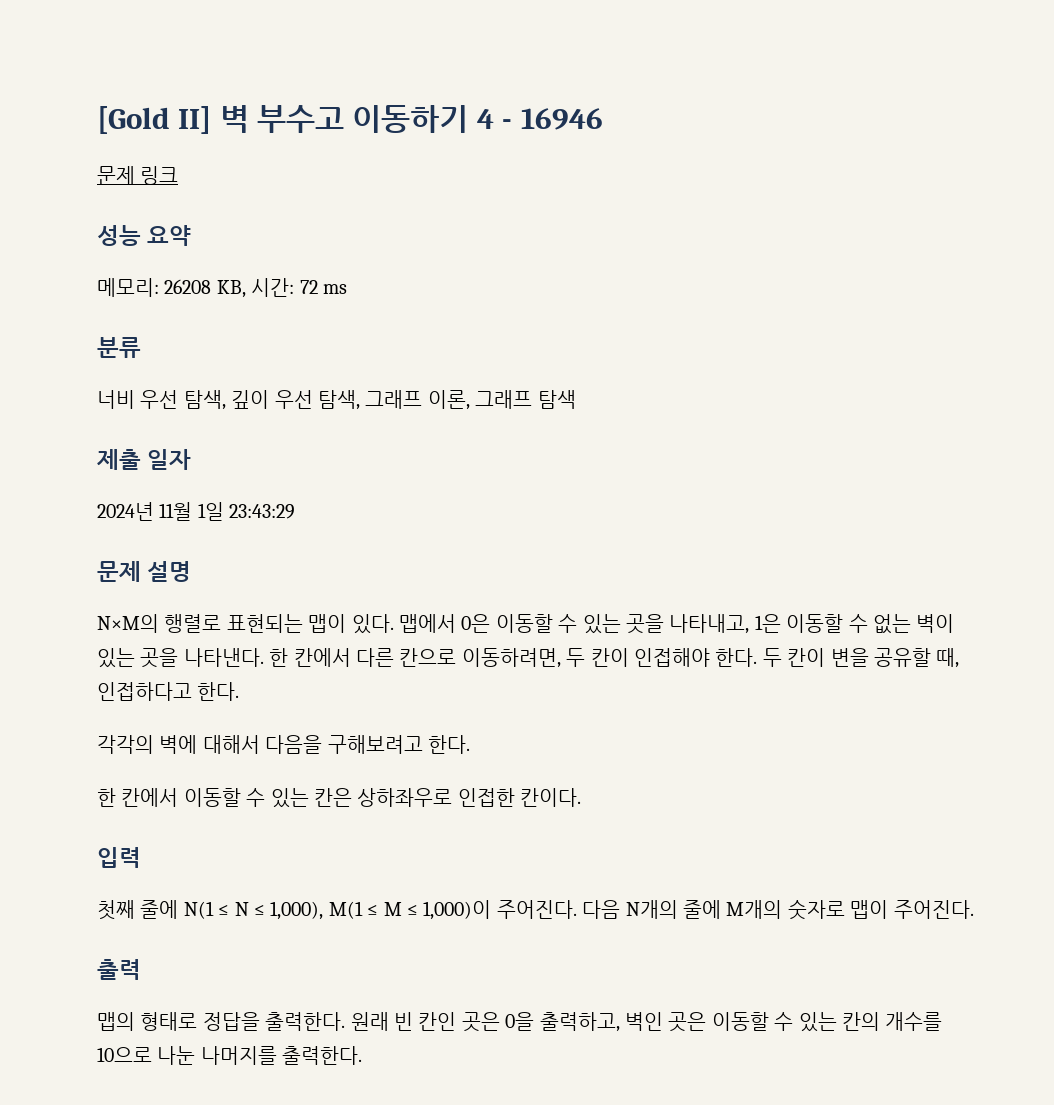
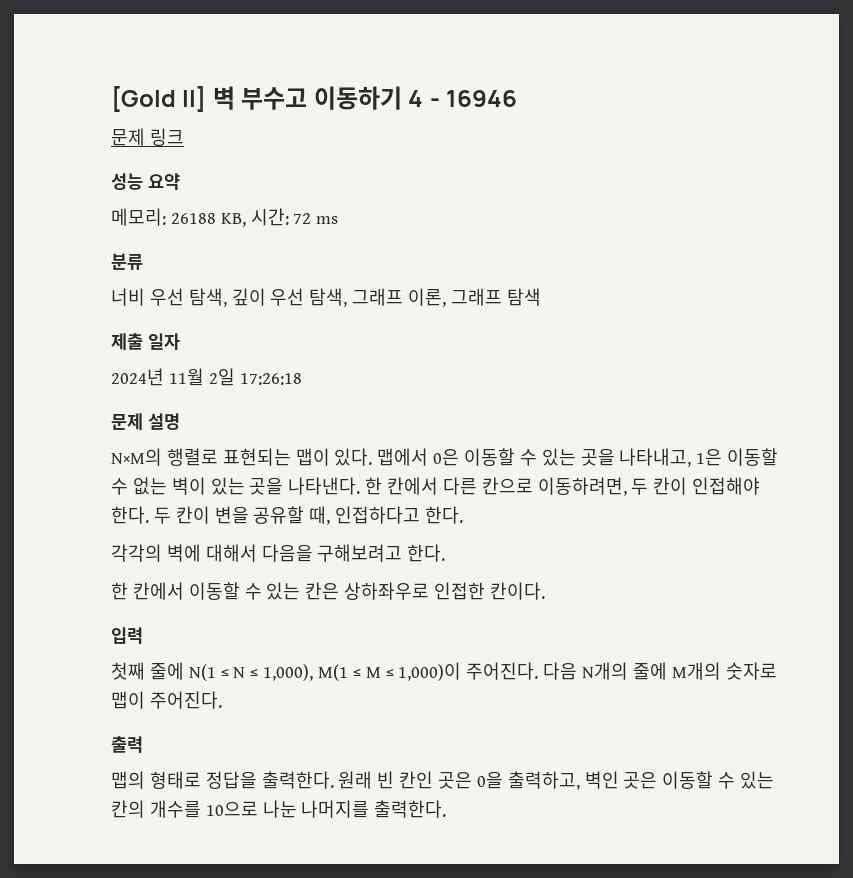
[164,279,212,294] 26208 -> [170,213,216,224] 26188
[197,502,296,521] 1일 23:43:29 -> [208,368,302,386] 2일 17:26:18

